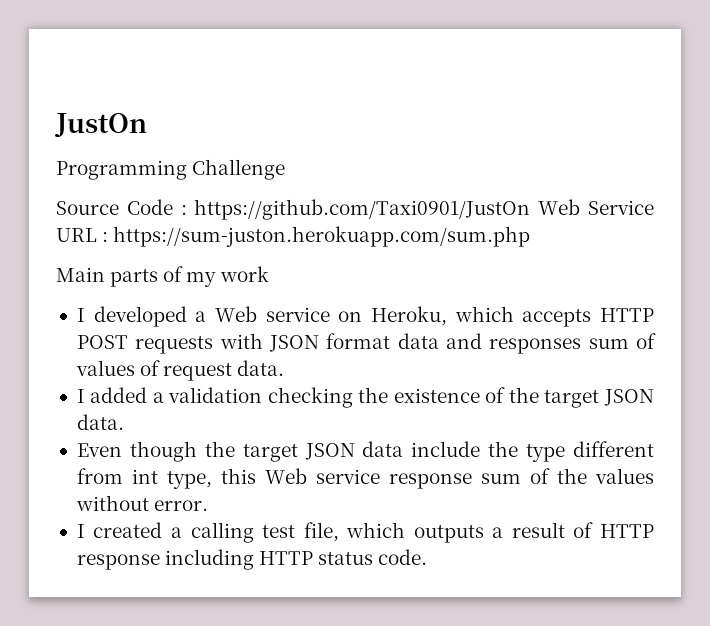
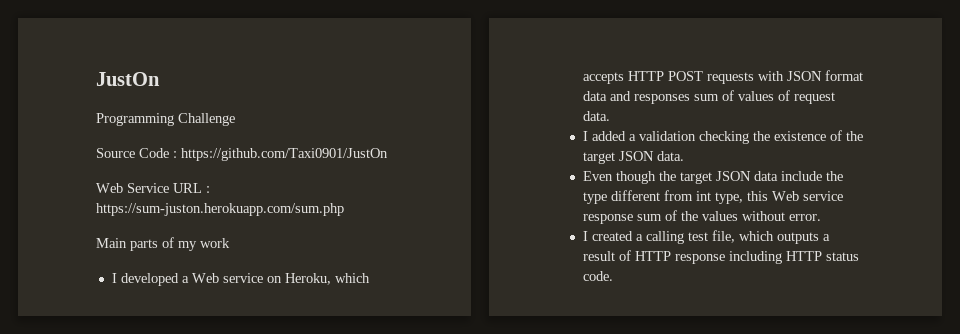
(531, 209) none -> (388, 154) //

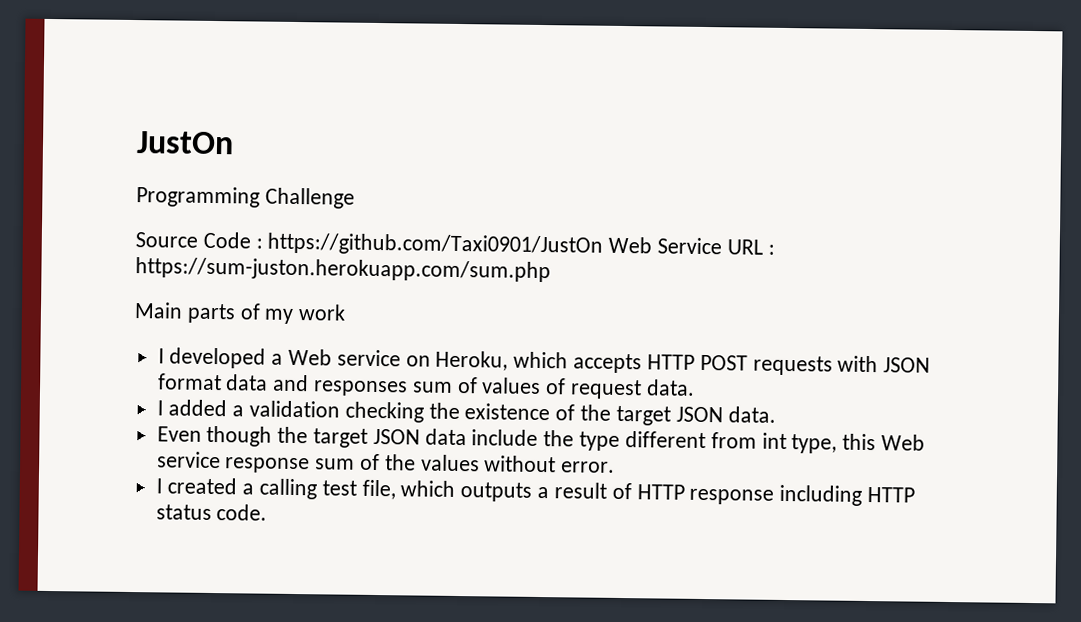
(388, 154) // -> (604, 244) none

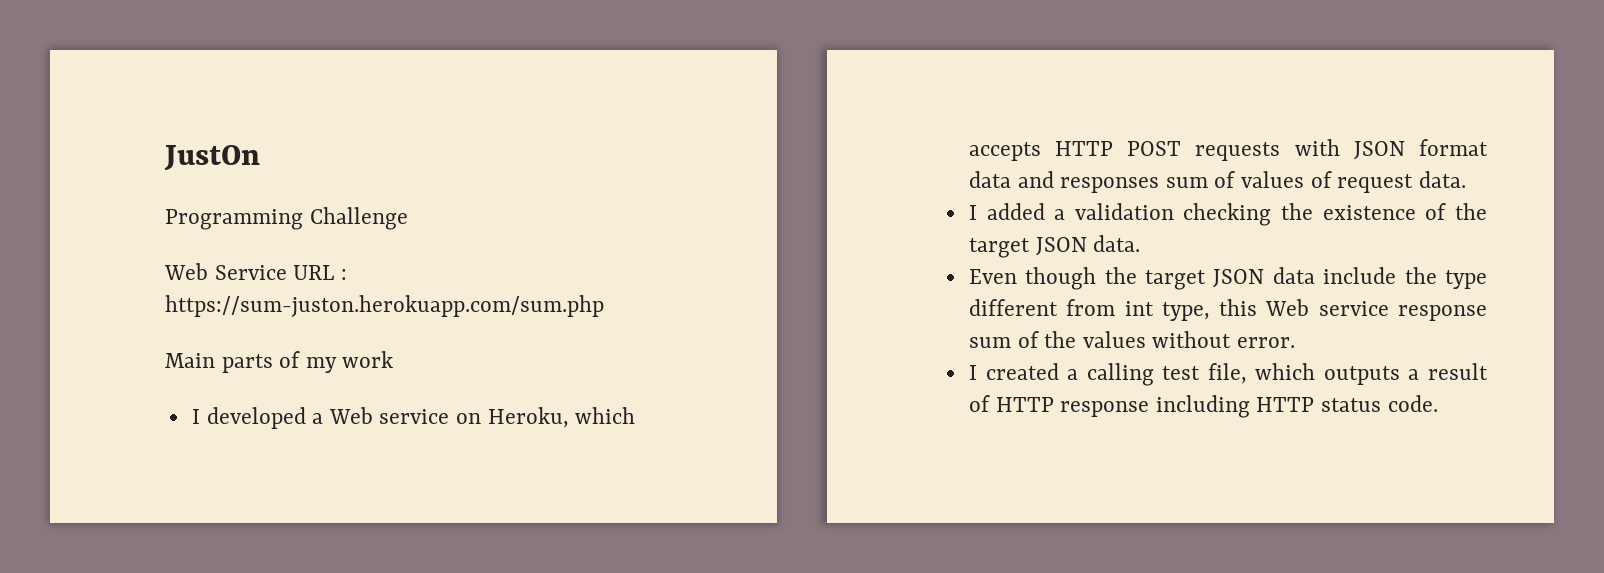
[135,231,604,257] Source Code : https://github.com/Taxi0901/JustOn -> (408, 218) none

